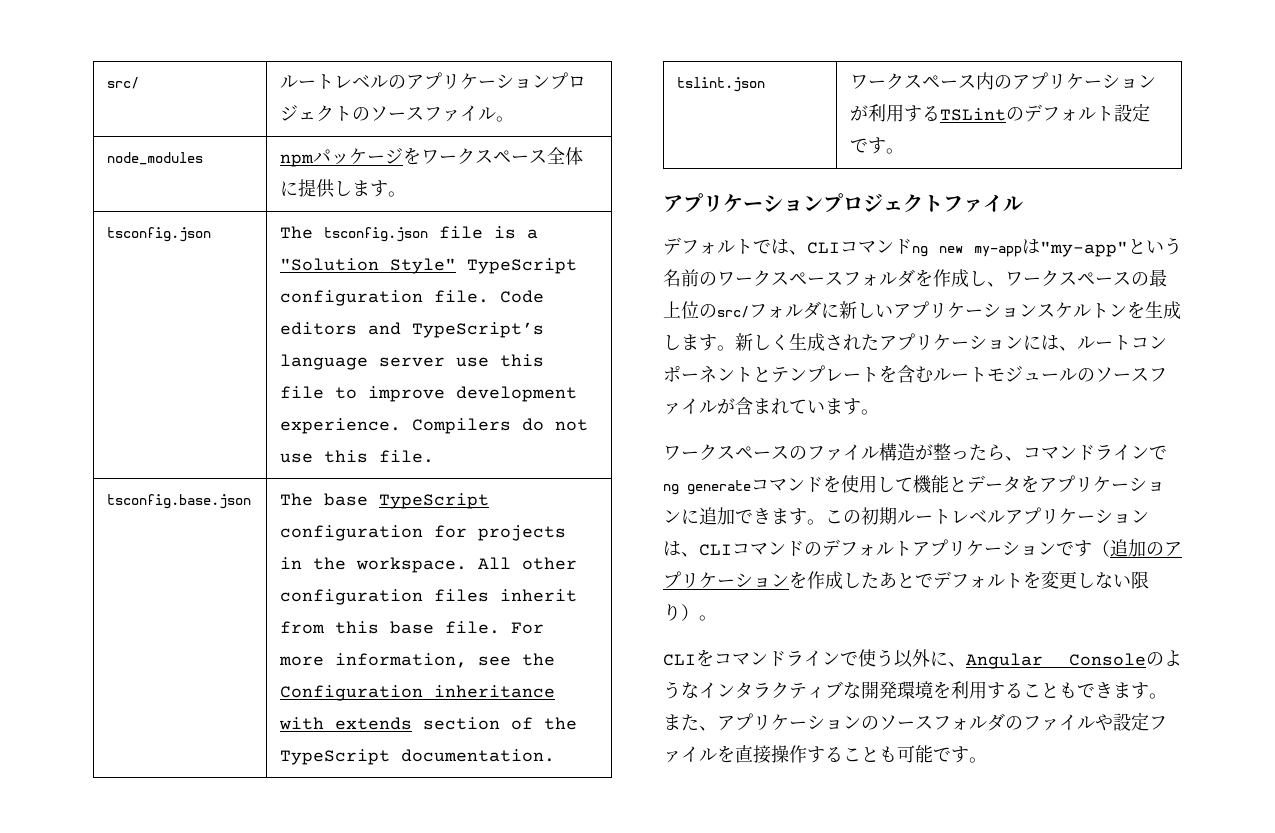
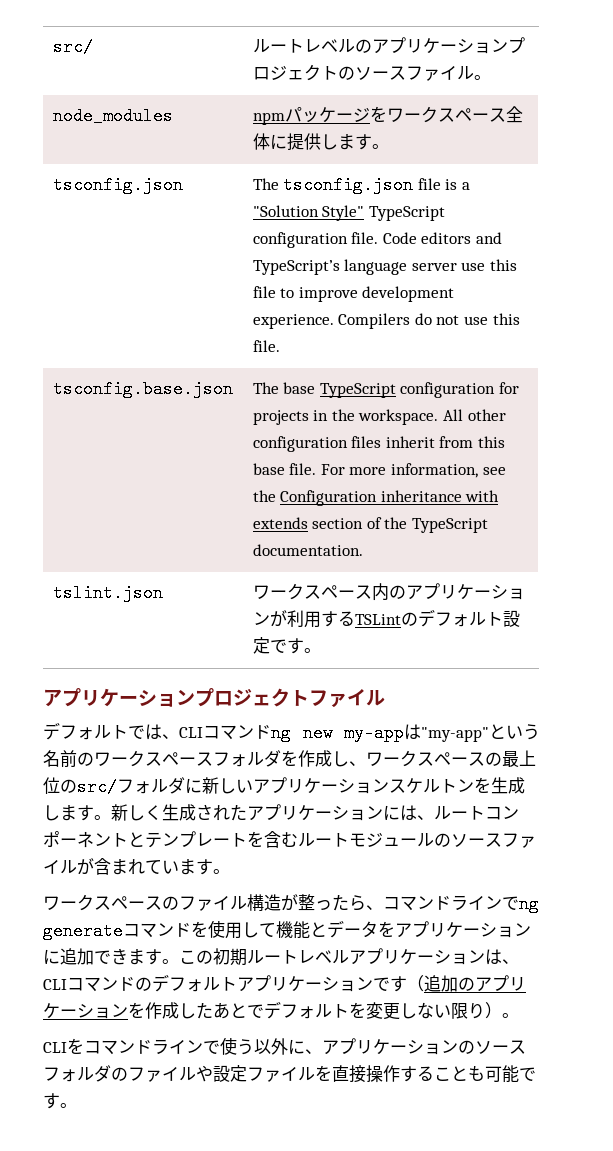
[966,650,1182,669] [663,681,1167,699] [663,714,717,731] Angular Consoleのようなインタラクティブな開発環境を利用することもできます。また、 -> (322, 1051) none

